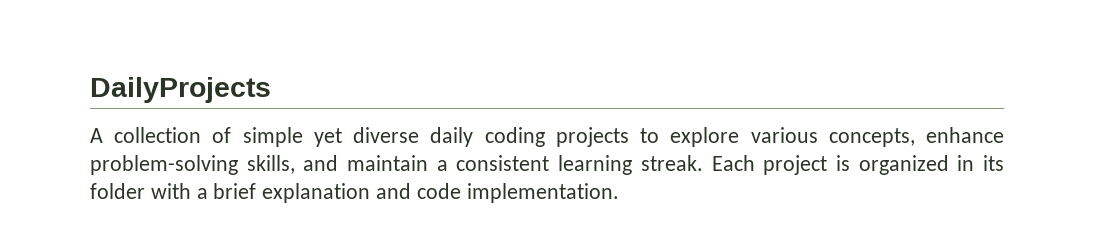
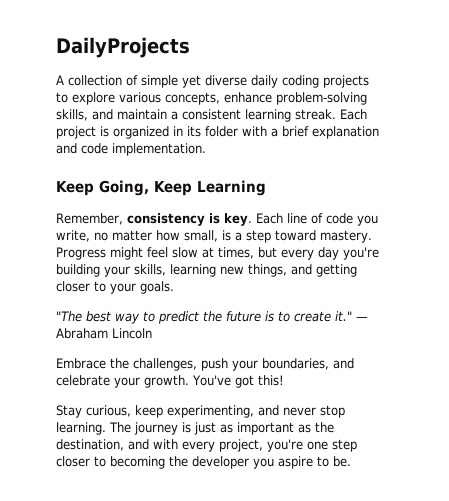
(619, 193) none -> [56,180,266,196] [56,213,378,226] [56,230,372,243] [56,247,379,260] [56,264,357,277] [56,281,174,294] [56,311,368,324] [56,328,152,339] [56,358,354,371] [56,375,284,388] [56,405,345,418] [56,422,334,435] [56,439,357,452] [56,456,351,469] // Keep Going, Keep Learning // Remember, consistency is key. Each line of code you write, no matter how small, is a step toward mastery. Progress might feel slow at times, but every day you're building your skills, learning new things, and getting closer to your goals. // "The best way to predict the future is to create it." — Abraham Lincoln // Embrace the challenges, push your boundaries, and celebrate your growth. You've got this! // Stay curious, keep experimenting, and never stop learning. The journey is just as important as the destination, and with every project, you're one step closer to becoming the developer you aspire to be.

